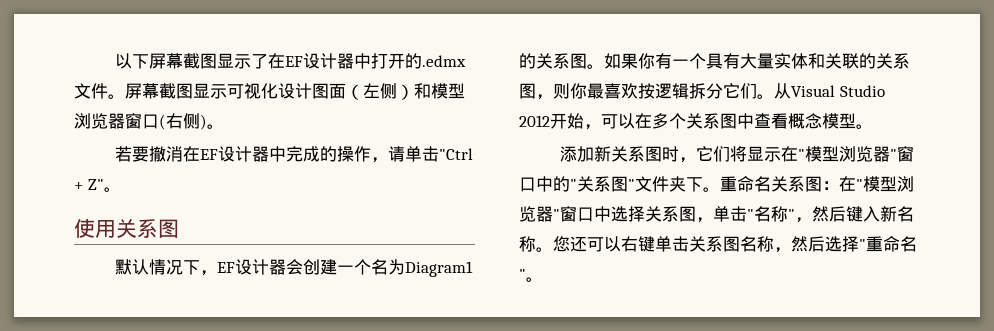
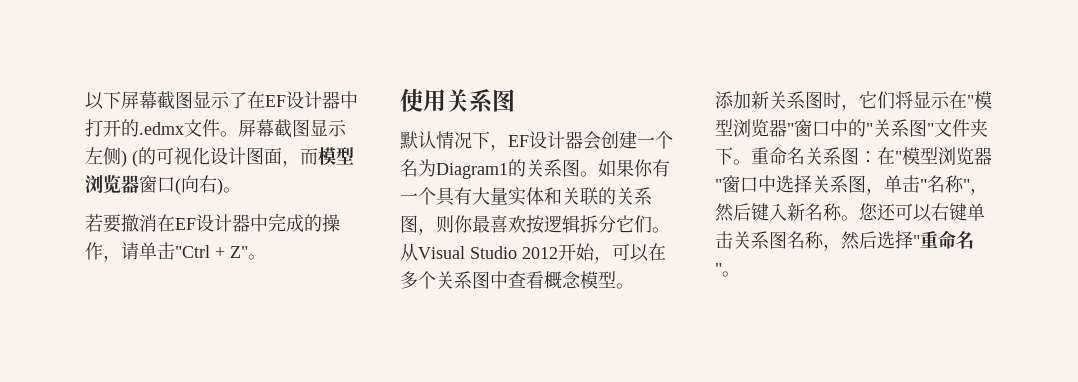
(227, 91) none -> [85,147,156,167] 左侧) (的
[346,83,431,100] （左侧）和 -> [282,148,318,167] ，而
[166,113,200,129] 右侧 -> [181,175,217,193] 向右

